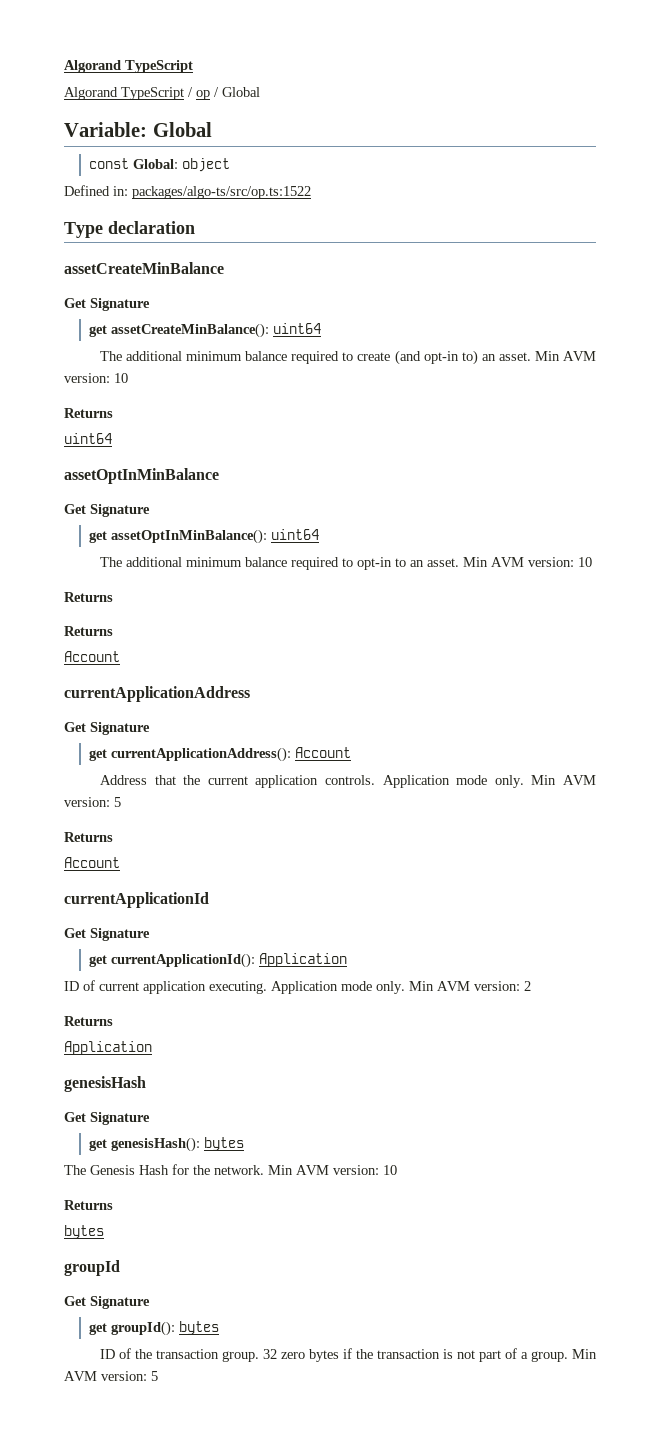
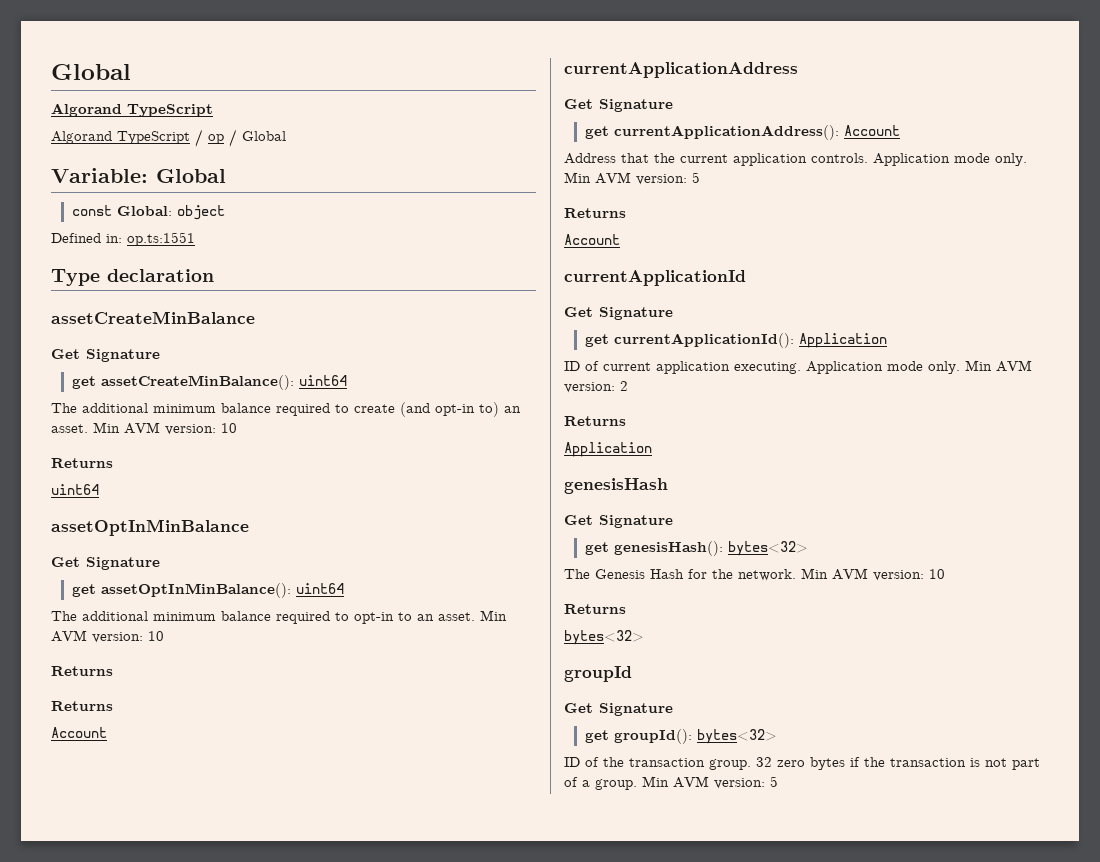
(64, 66) none -> [51,64,131,80] Global //
[132,186,311,199] packages/algo-ts/src/op.ts:1522 -> [127,232,195,246] op.ts:1551
[203,1137,244,1151] bytes -> [727,541,808,556] bytes<32>
[64,1225,104,1239] bytes -> [564,630,644,645] bytes<32>
[178,1321,219,1335] bytes -> [696,729,777,744] bytes<32>

